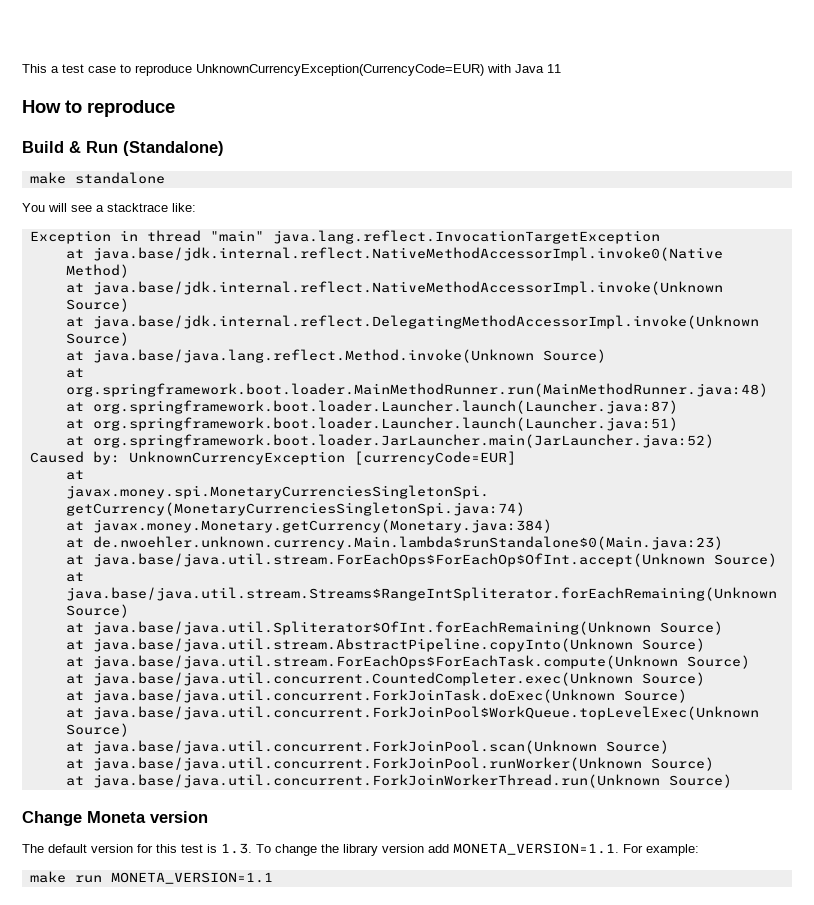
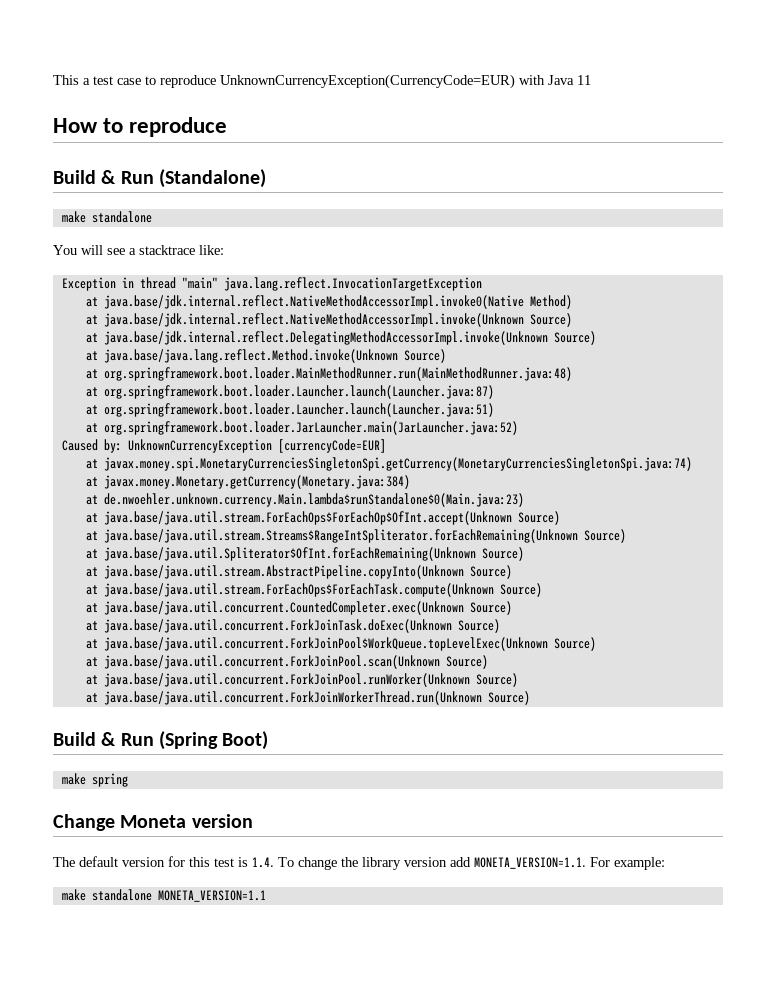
(732, 781) none -> [53,731,269,750] [61,773,128,787] // Build & Run (Spring Boot) // make spring
[221,843,252,854] 1.3. -> [252,857,274,868] 1.4.
[74,875,102,883] run -> [91,889,152,901] standalone

